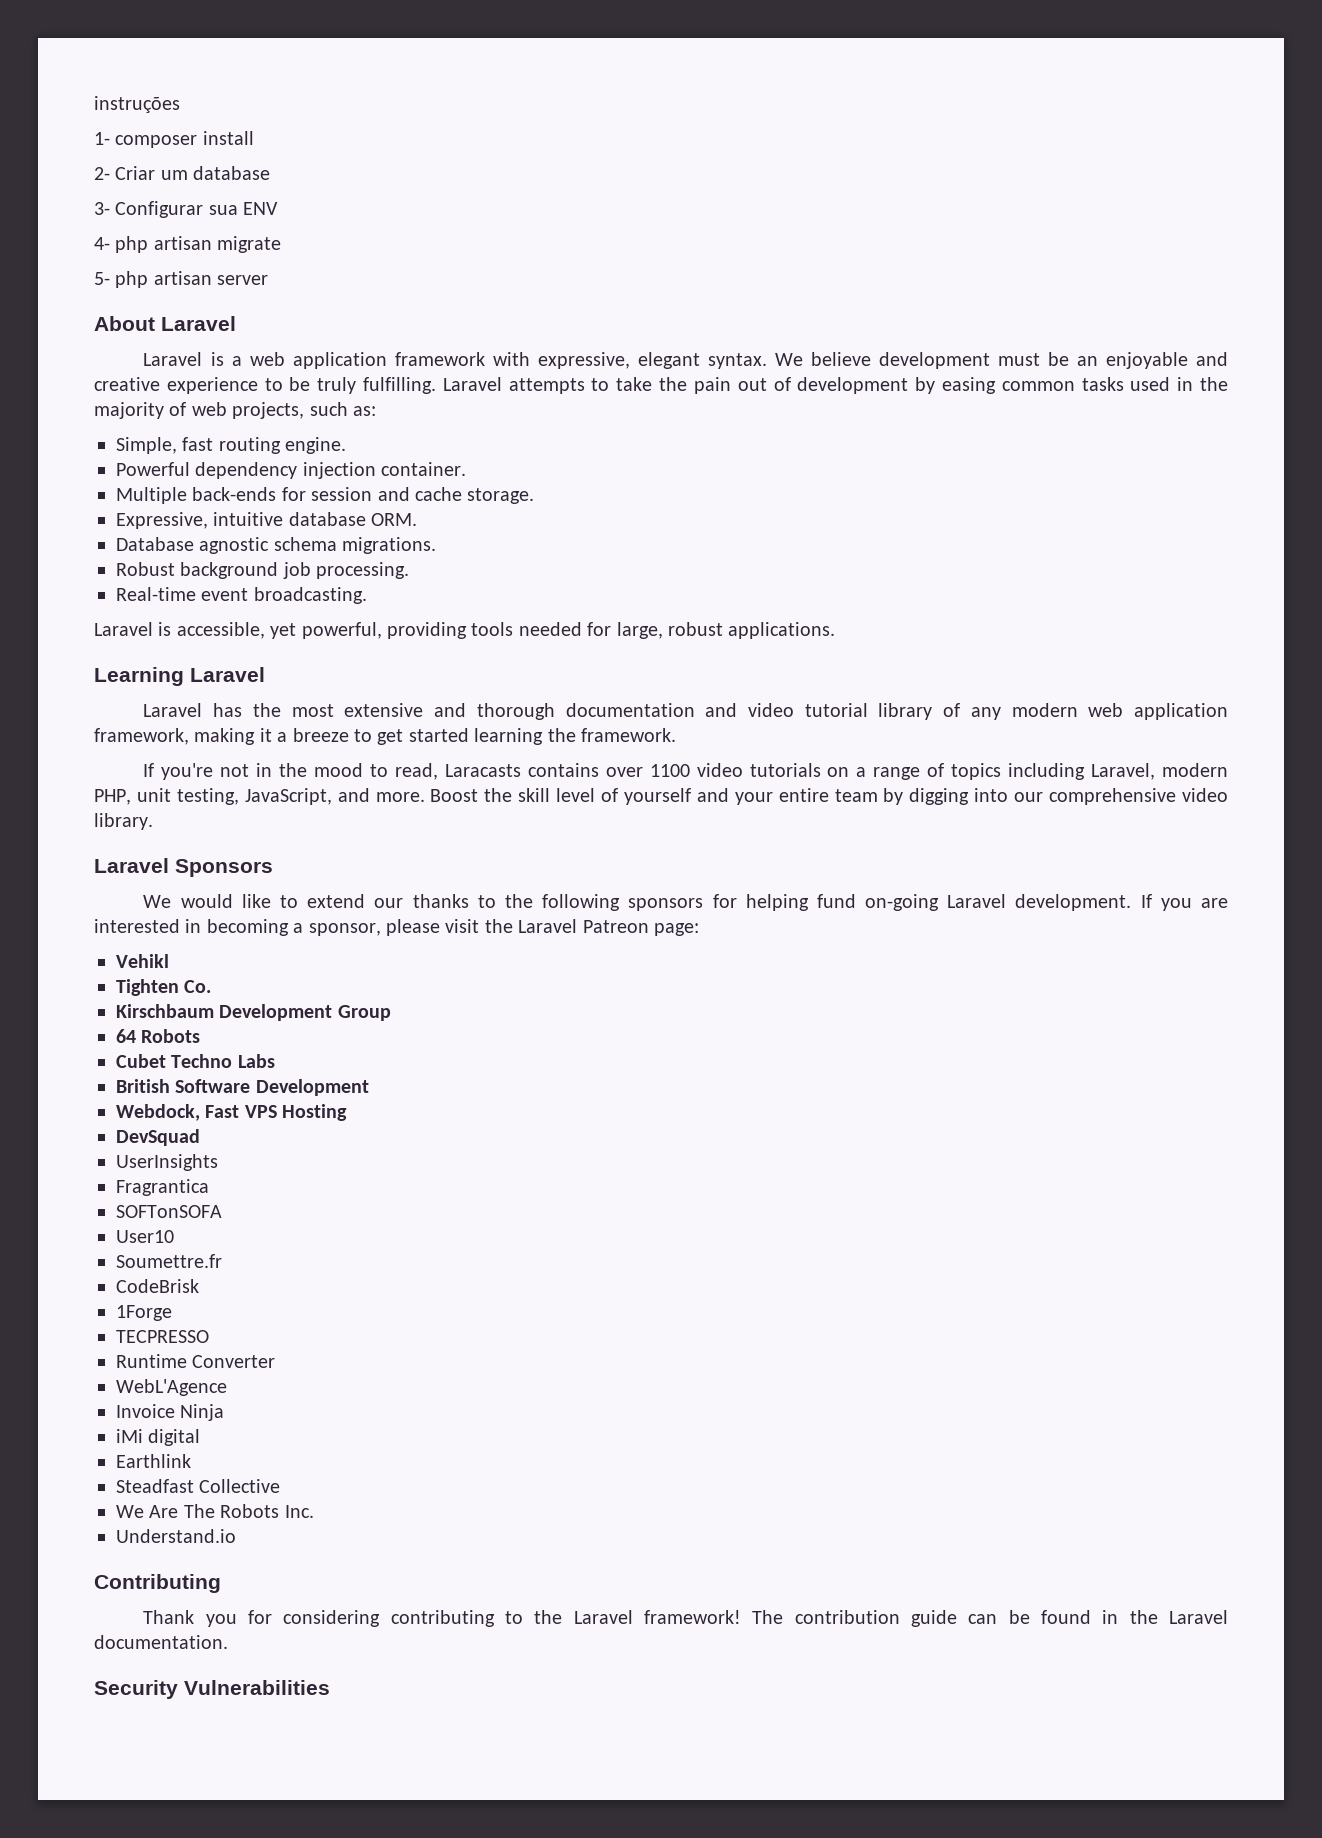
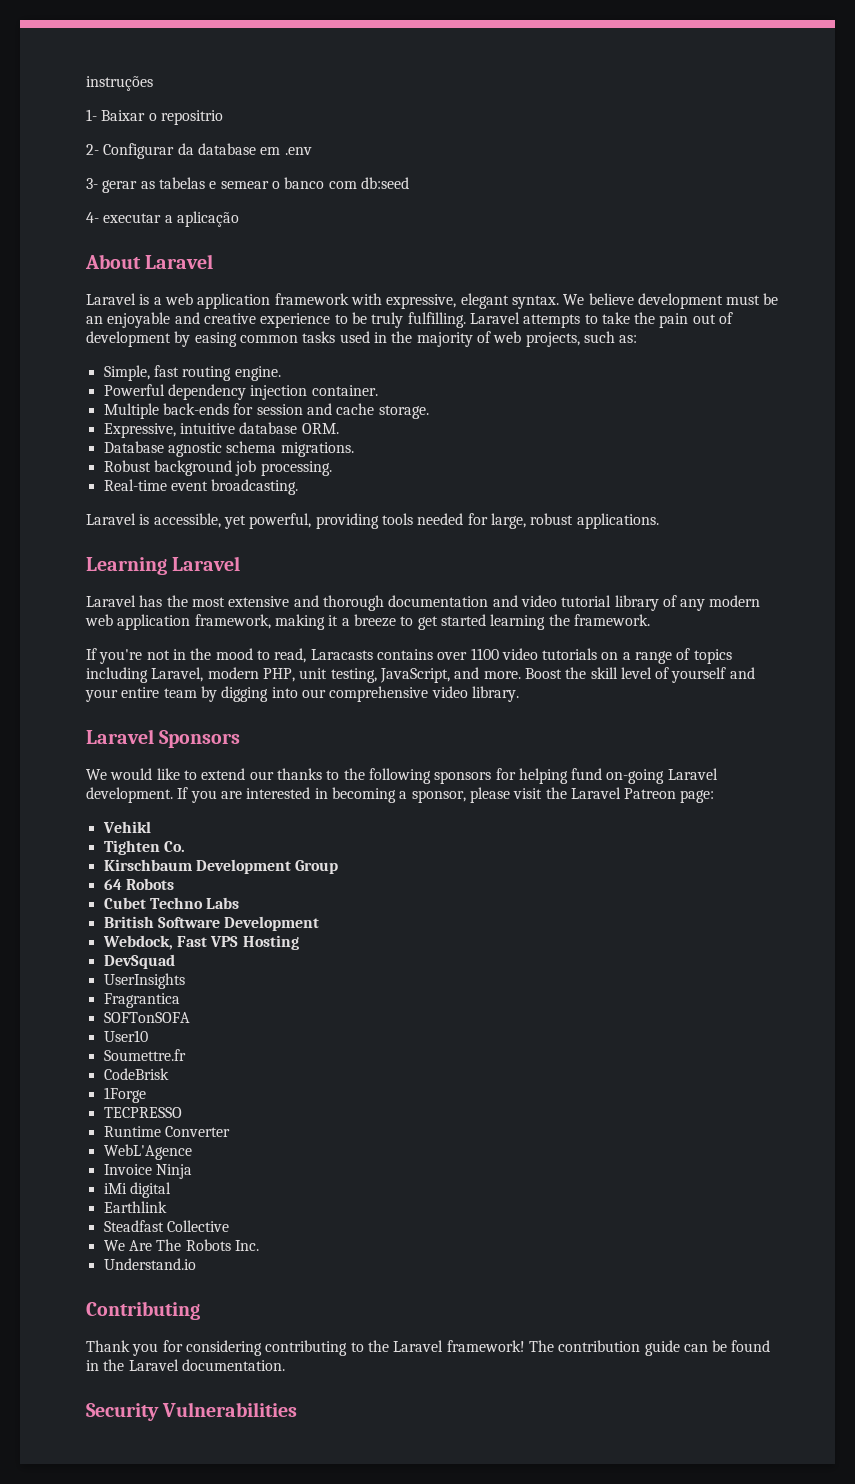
[115,131,254,148] composer install -> [101,110,223,125] Baixar o repositrio
[115,166,271,180] Criar um database -> [103,143,312,159] Configurar da database em .env
[115,201,279,218] [94,236,282,253] [94,271,269,288] Configurar sua ENV // 4- php artisan migrate // 5- php artisan server -> [102,177,409,193] [86,211,239,227] gerar as tabelas e semear o banco com db:seed // 4- executar a aplicação

